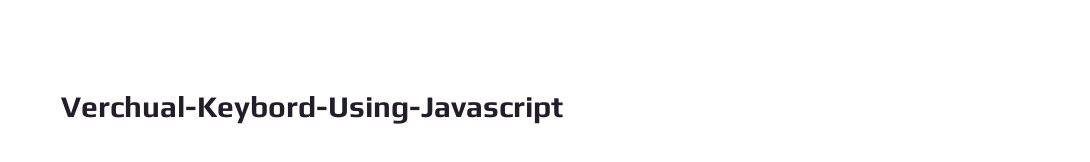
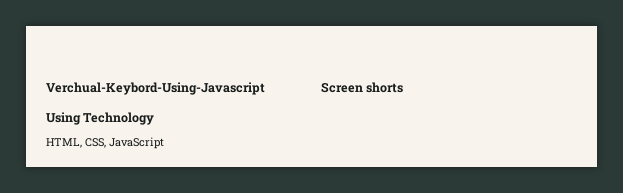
(563, 110) none -> [46,112,155,125] [46,137,164,149] [321,82,404,93] // Using Technology // HTML, CSS, JavaScript // Screen shorts

